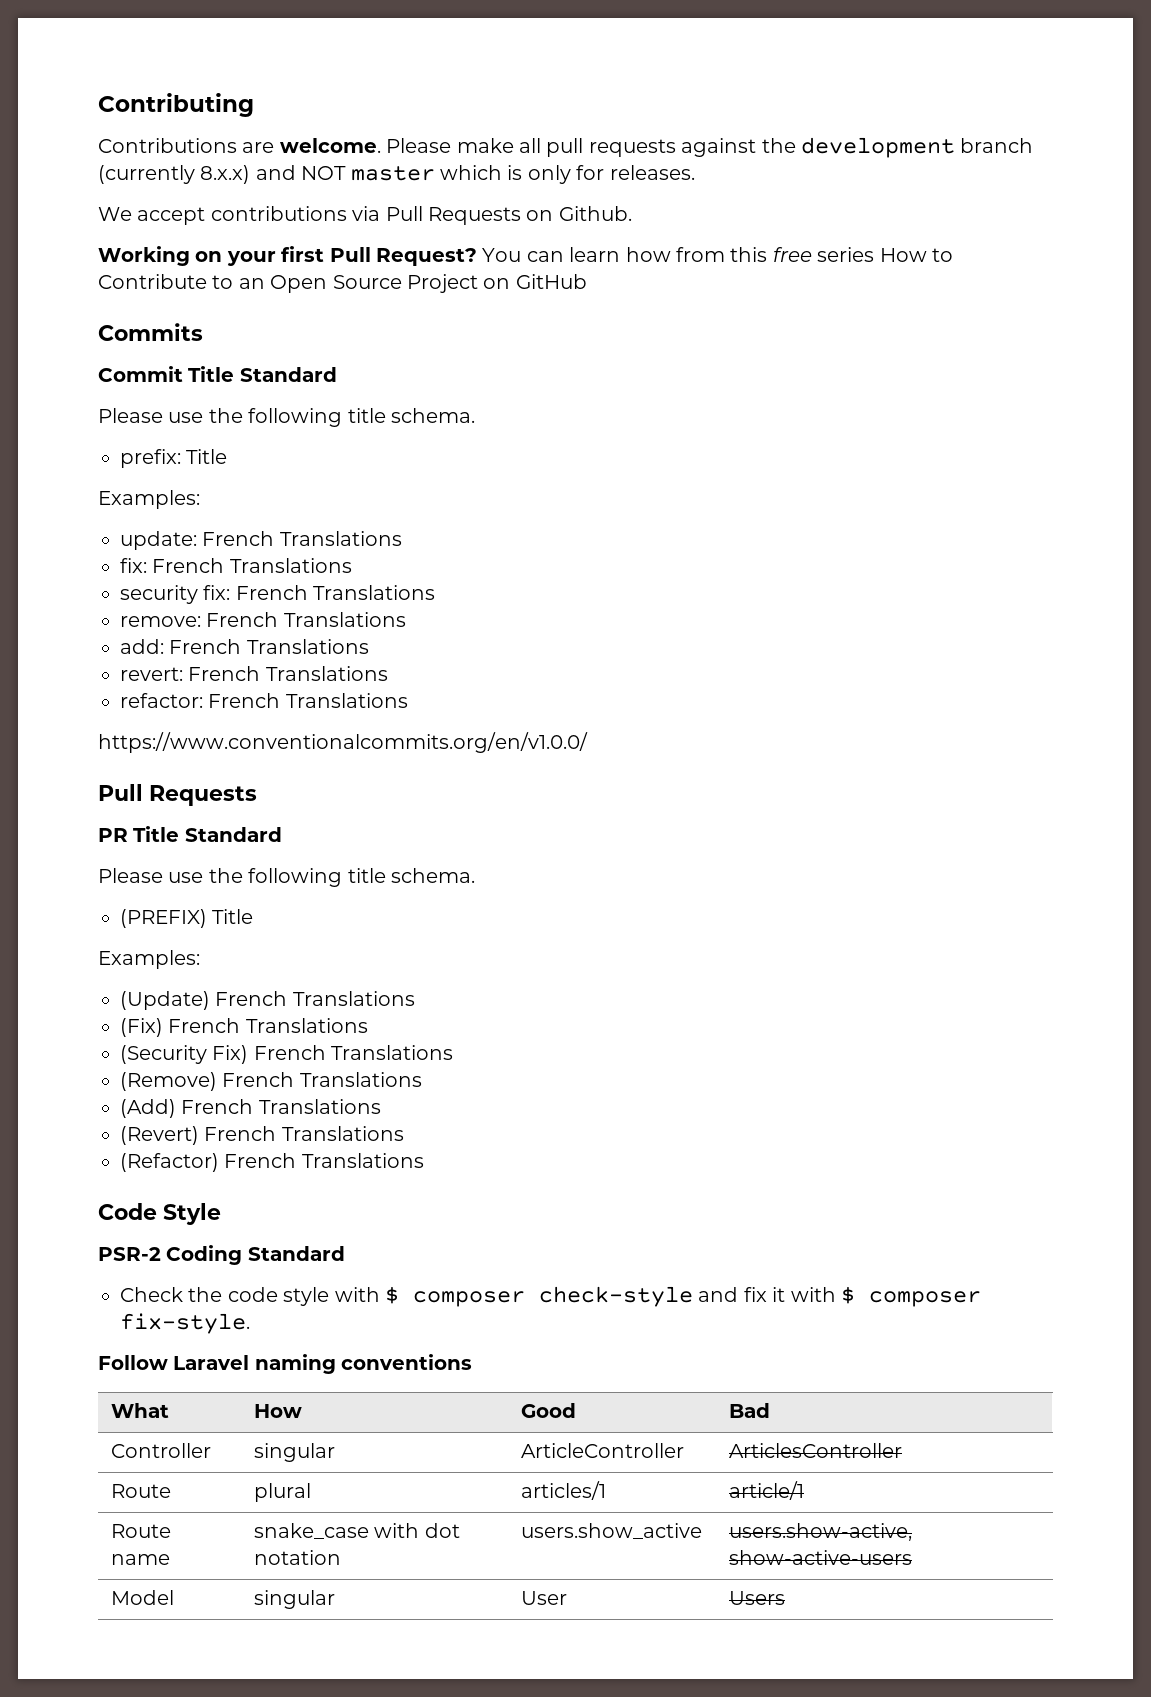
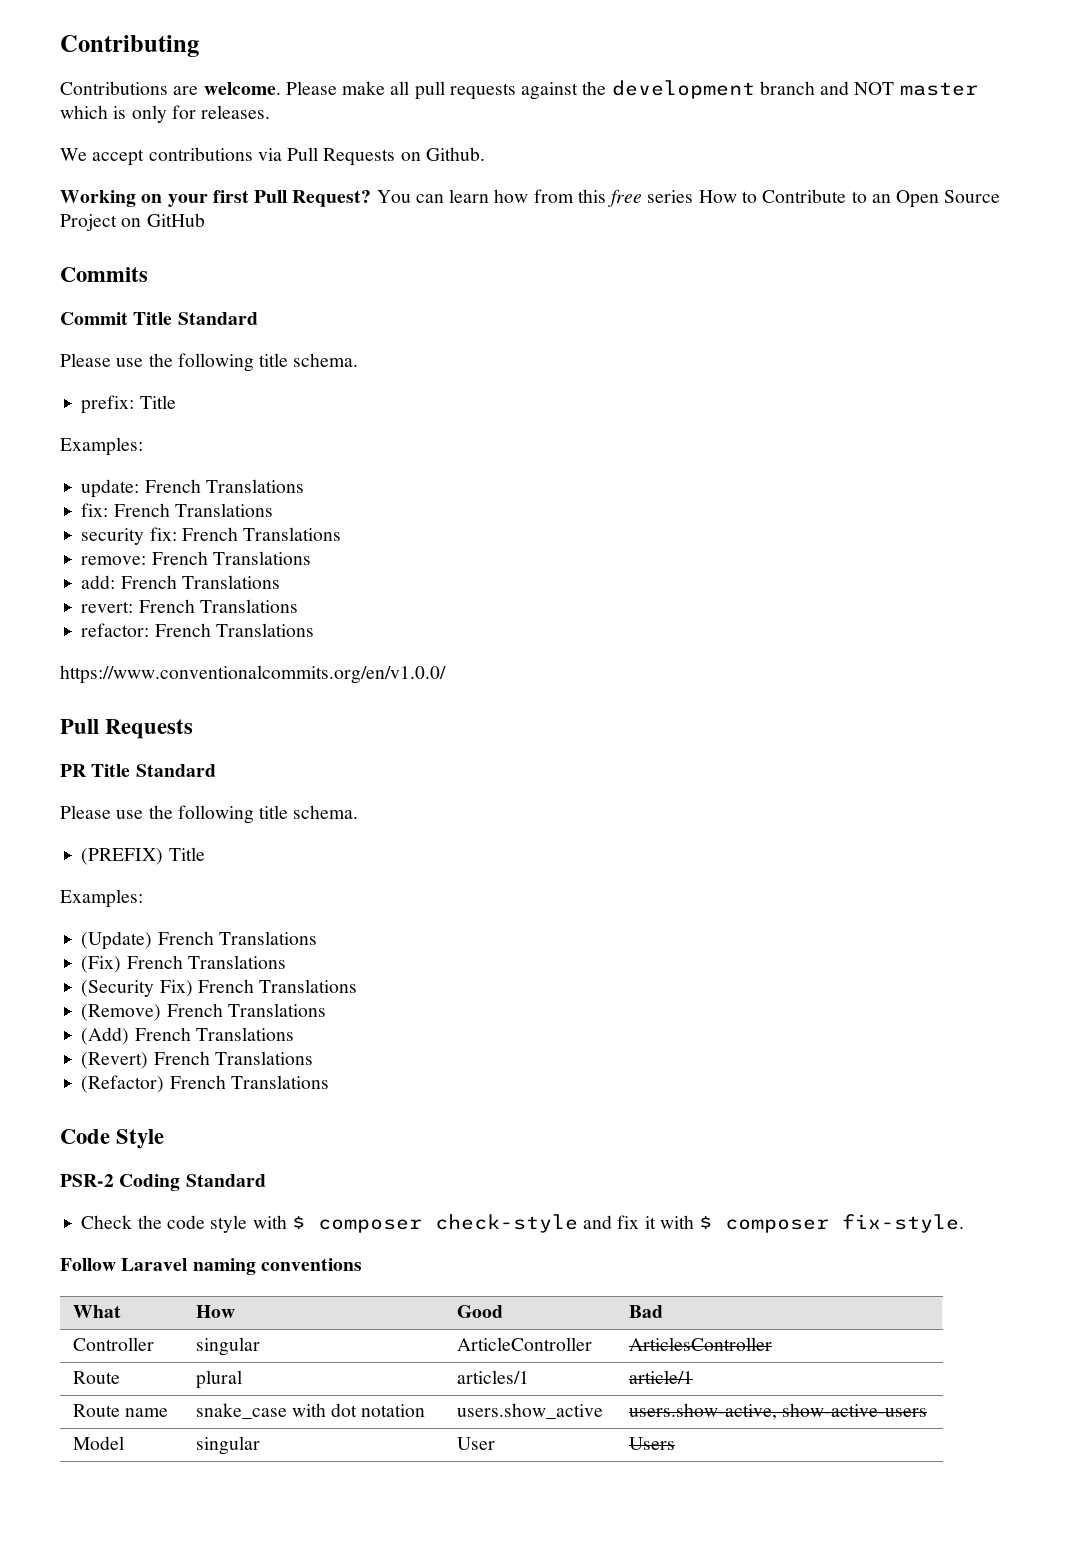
[98,165,251,184] (currently 8.x.x) -> (815, 88) none

